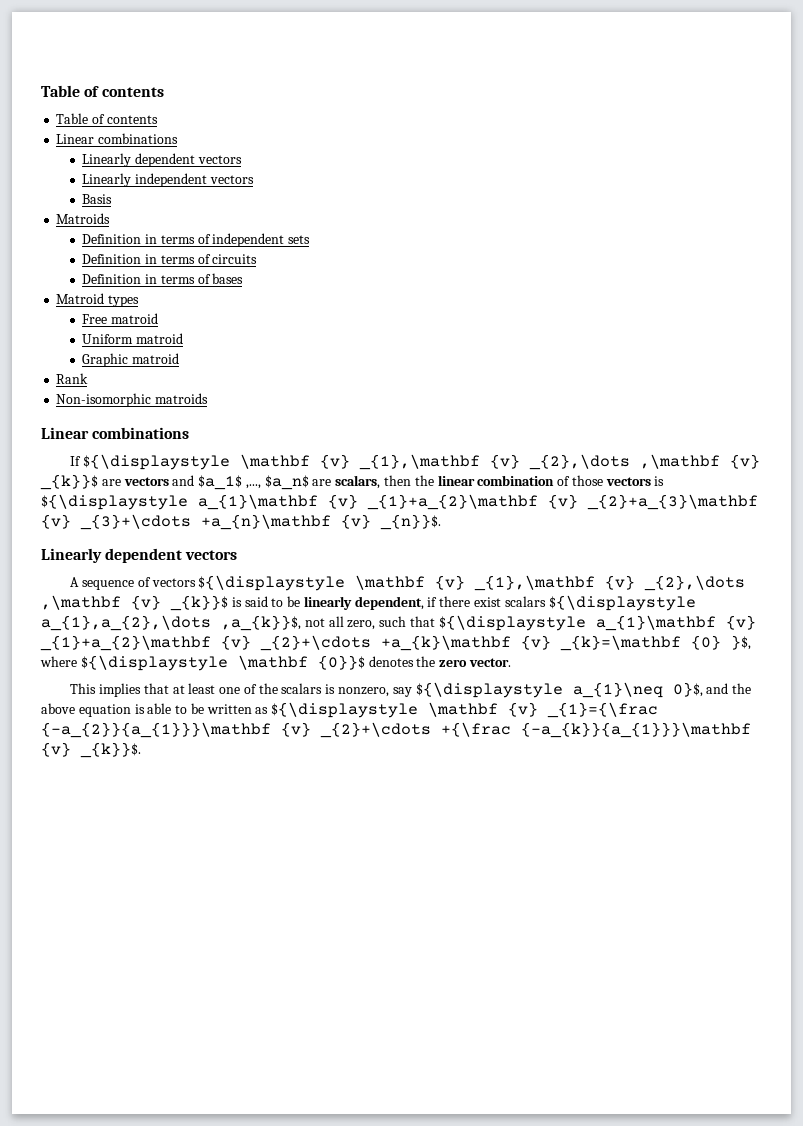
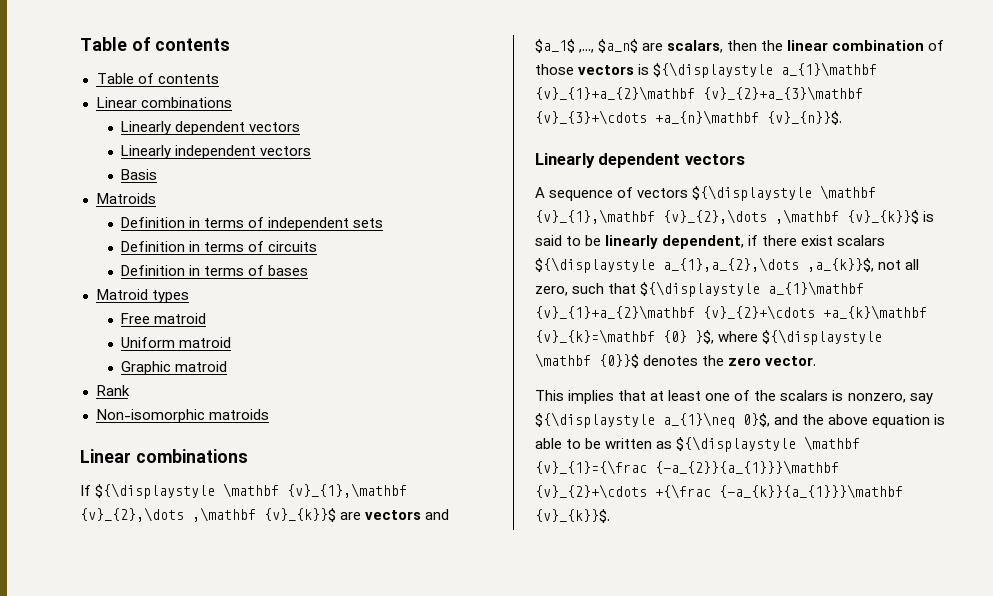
[319,454,760,470] [40,474,98,490] {v} _{1},\mathbf {v} _{2},\dots ,\mathbf {v} _{k}}$ -> [287,483,408,498] [80,507,336,522] {v}_{1},\mathbf {v}_{2},\dots ,\mathbf {v}_{k}}$
[328,494,758,510] [41,514,441,530] {v} _{1}+a_{2}\mathbf {v} _{2}+a_{3}\mathbf {v} _{3}+\cdots +a_{n}\mathbf {v} _{n}}$. -> [535,86,863,101] [535,110,842,125] {v}_{1}+a_{2}\mathbf {v}_{2}+a_{3}\mathbf {v}_{3}+\cdots +a_{n}\mathbf {v}_{n}}$.
[435,575,746,591] [41,595,228,611] {v} _{1},\mathbf {v} _{2},\dots ,\mathbf {v} _{k}}$ -> [535,209,919,224] {v}_{1},\mathbf {v}_{2},\dots ,\mathbf {v}_{k}}$
[725,615,756,630] [40,635,681,651] {v} _{1}+a_{2}\mathbf {v} _{2}+\cdots +a_{k}\mathbf {v} _{k}=\mathbf -> [535,305,927,320] [535,329,655,344] {v}_{1}+a_{2}\mathbf {v}_{2}+\cdots +a_{k}\mathbf {v}_{k}=\mathbf
[508,702,659,718] [41,722,751,738] [41,742,141,758] {v} _{1}={\frac {-a_{2}}{a_{1}}}\mathbf {v} _{2}+\cdots +{\frac {-a_{k}}{a_{1}}}\mathbf {v} _{k}}$. -> [535,460,839,475] [535,484,903,499] [535,509,610,523] {v}_{1}={\frac {-a_{2}}{a_{1}}}\mathbf {v}_{2}+\cdots +{\frac {-a_{k}}{a_{1}}}\mathbf {v}_{k}}$.

